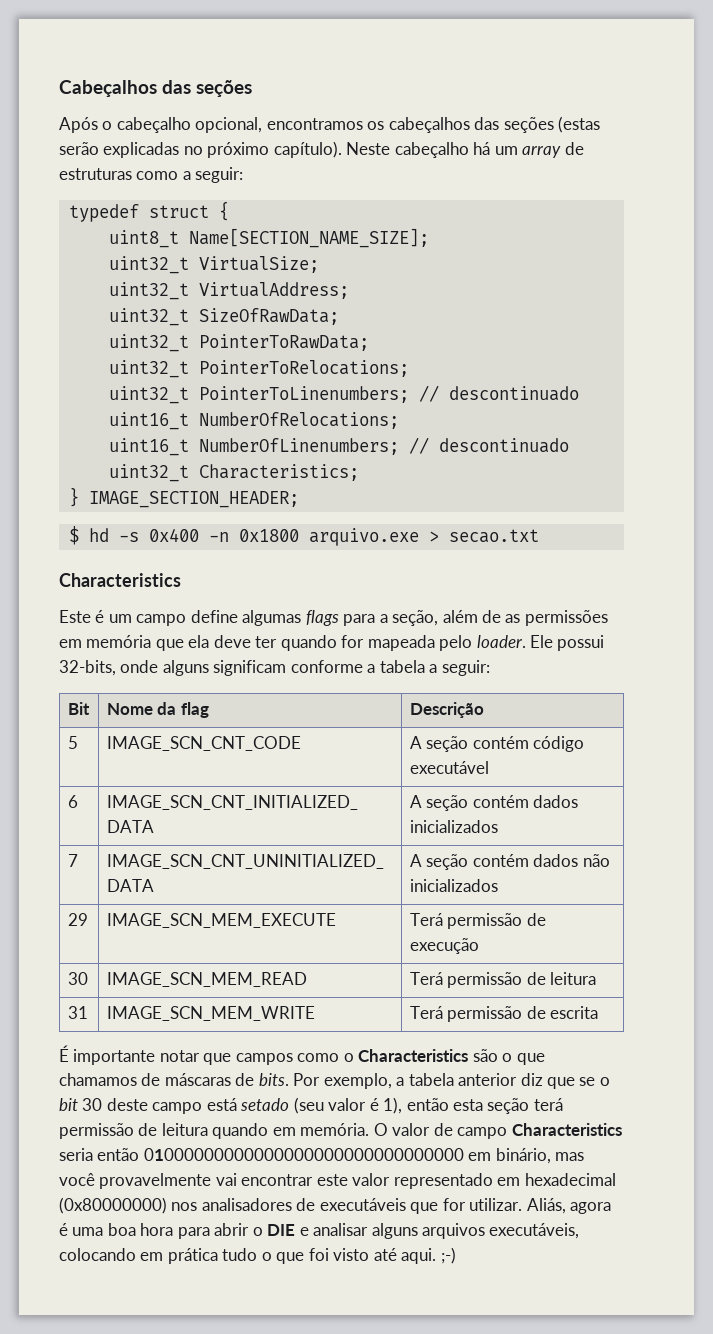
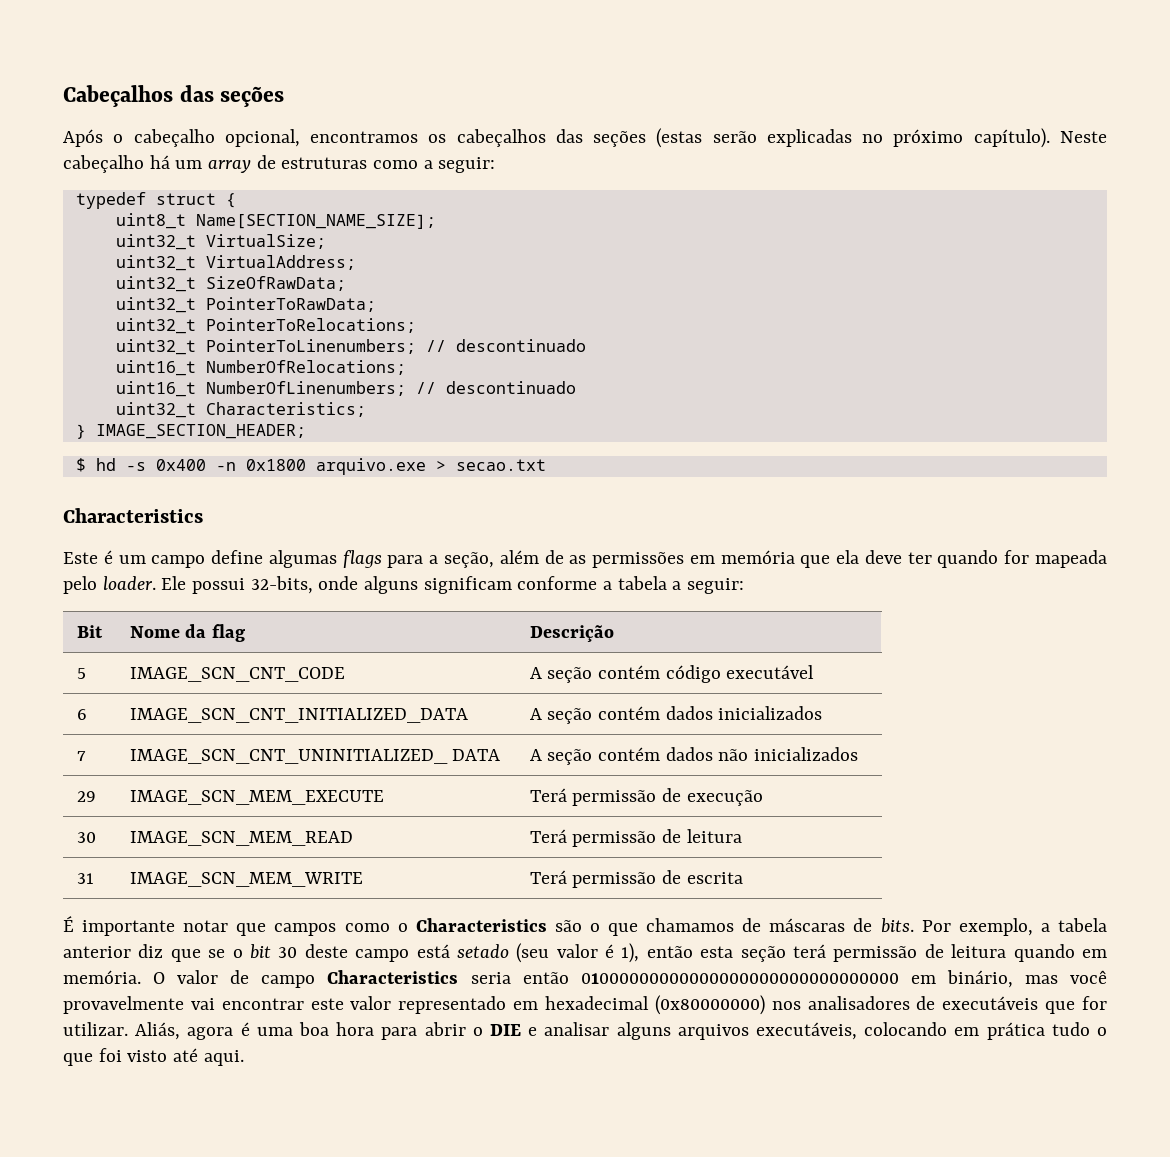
[440,1247,456,1264] ;-) -> (244, 1058) none

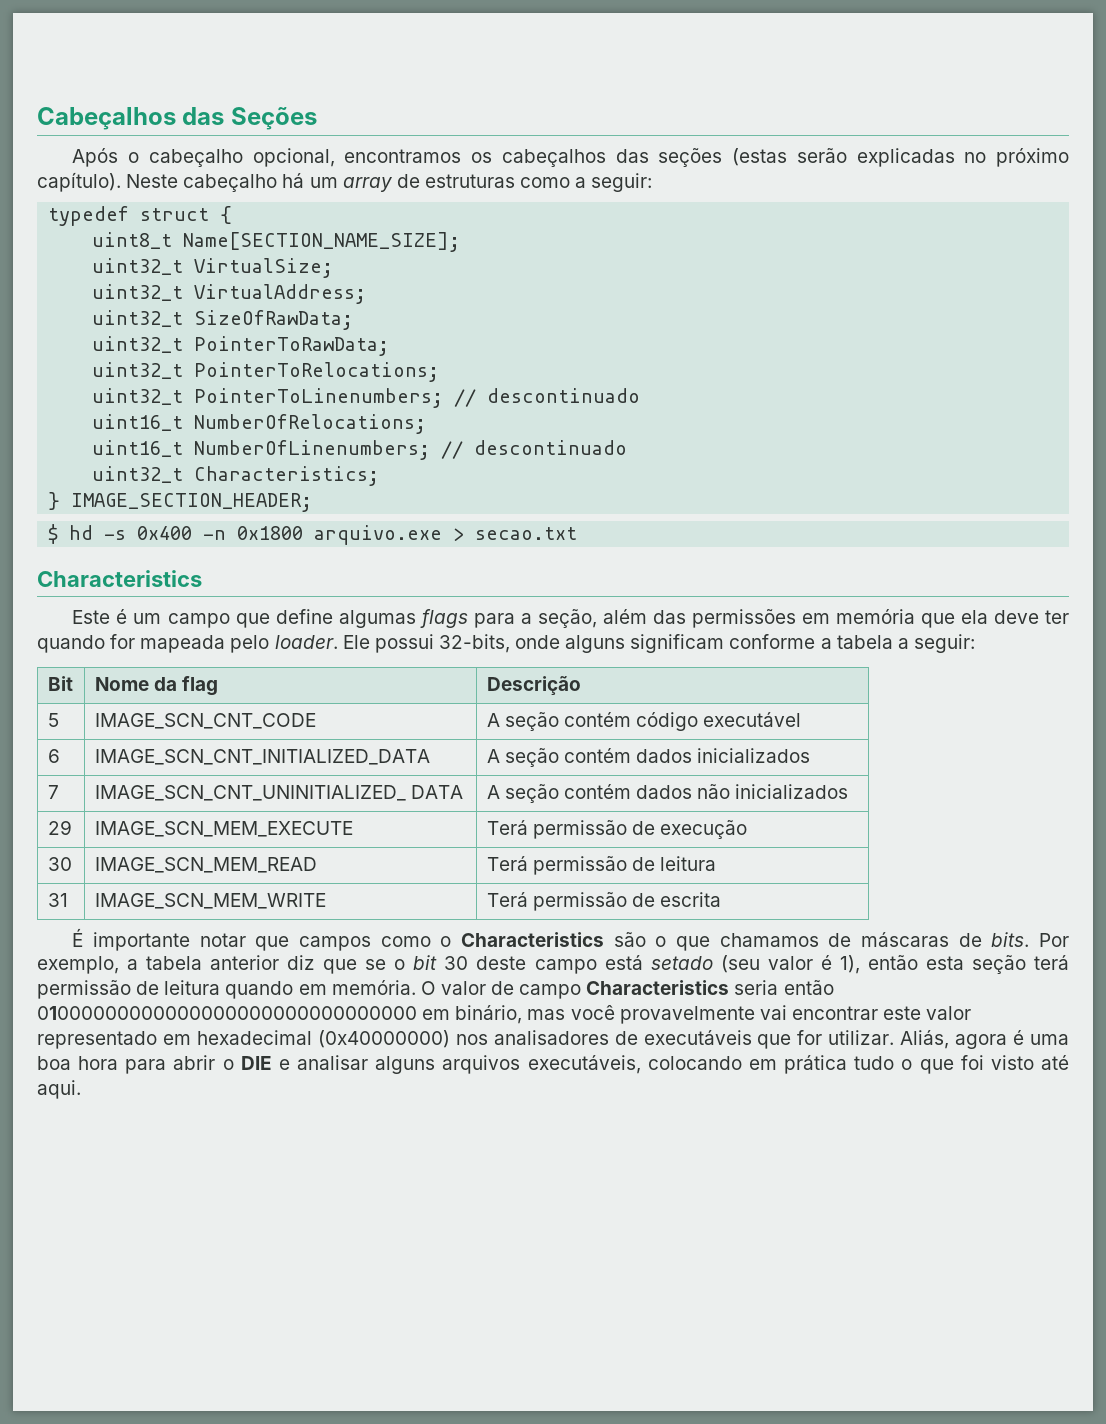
[220,86,285,107] seções -> [230,107,317,130] Seções
(206, 561) none -> [235,613,270,628] que
[544,550,587,564] de as -> [652,610,686,624] das
[654,995,765,1015] (0x80000000) -> [317,1030,450,1048] (0x40000000)

